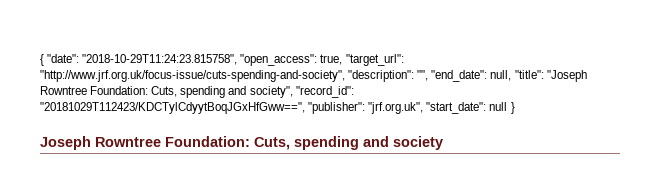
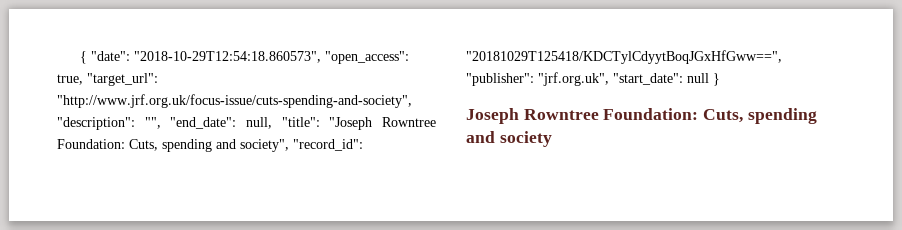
[82,54,238,65] "2018-10-29T11:24:23.815758", -> [134,51,322,63] "2018-10-29T12:54:18.860573",
[40,102,305,114] "20181029T112423/KDCTylCdyytBoqJGxHfGww==", -> [466,50,782,64] "20181029T125418/KDCTylCdyytBoqJGxHfGww==",

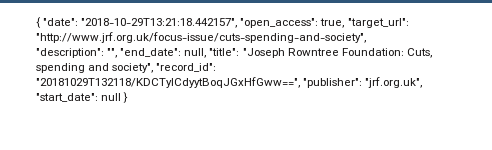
[134,51,322,63] "2018-10-29T12:54:18.860573", -> [81,18,238,28] "2018-10-29T13:21:18.442157",
[466,50,782,64] "20181029T125418/KDCTylCdyytBoqJGxHfGww==", -> [36,77,300,88] "20181029T132118/KDCTylCdyytBoqJGxHfGww==",
[466,108,817,124] [466,131,552,147] // Joseph Rowntree Foundation: Cuts, spending and society -> (129, 97) none

